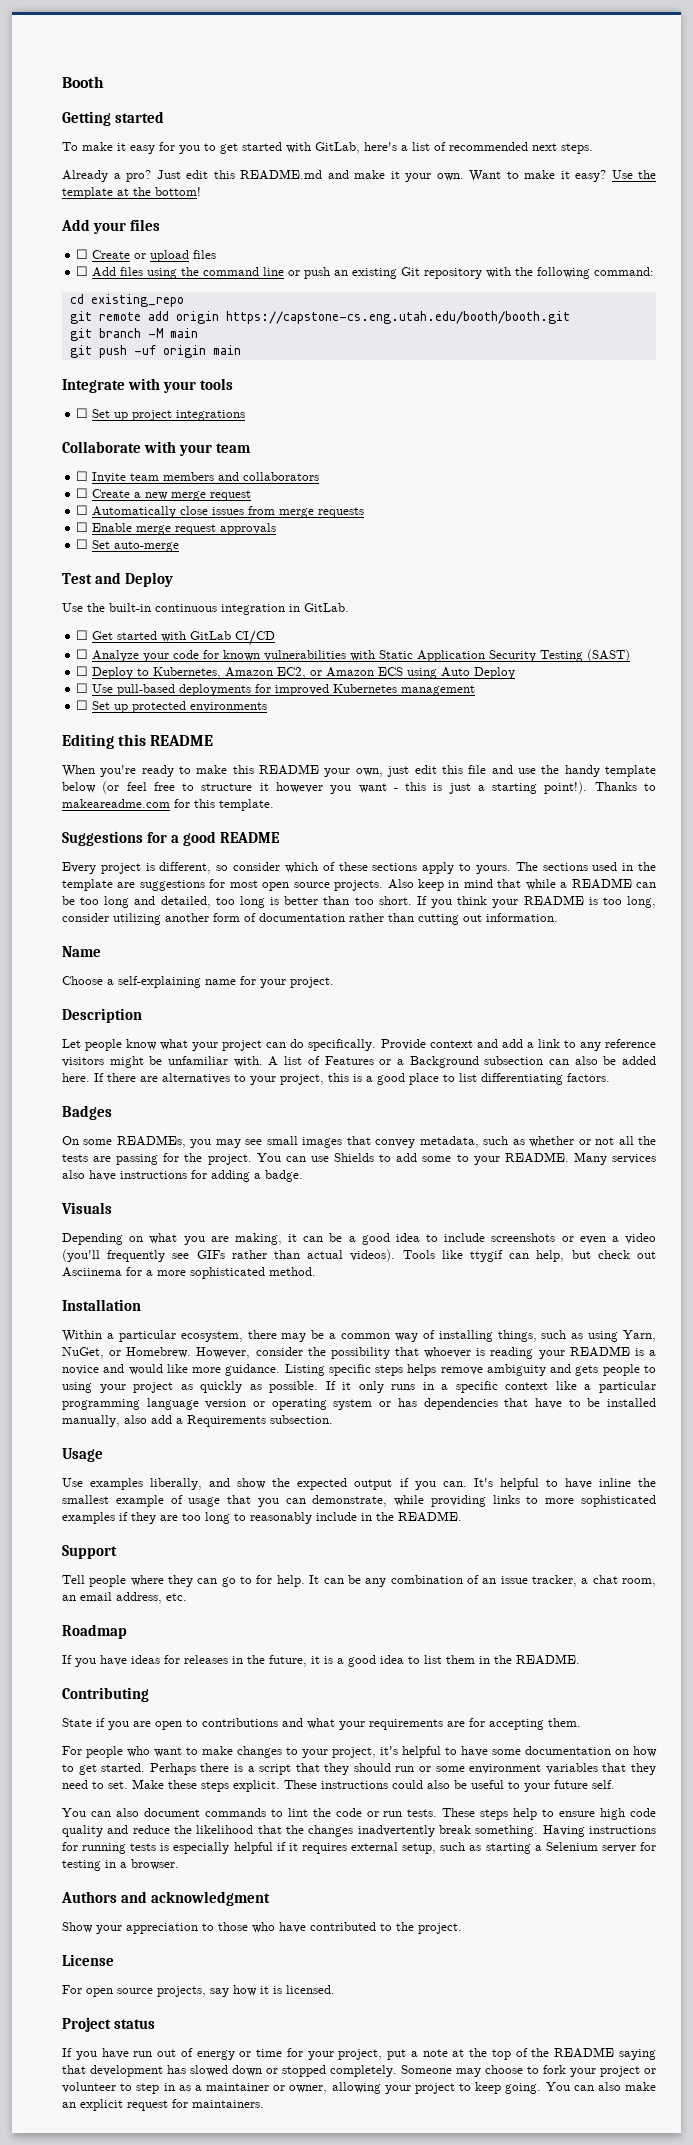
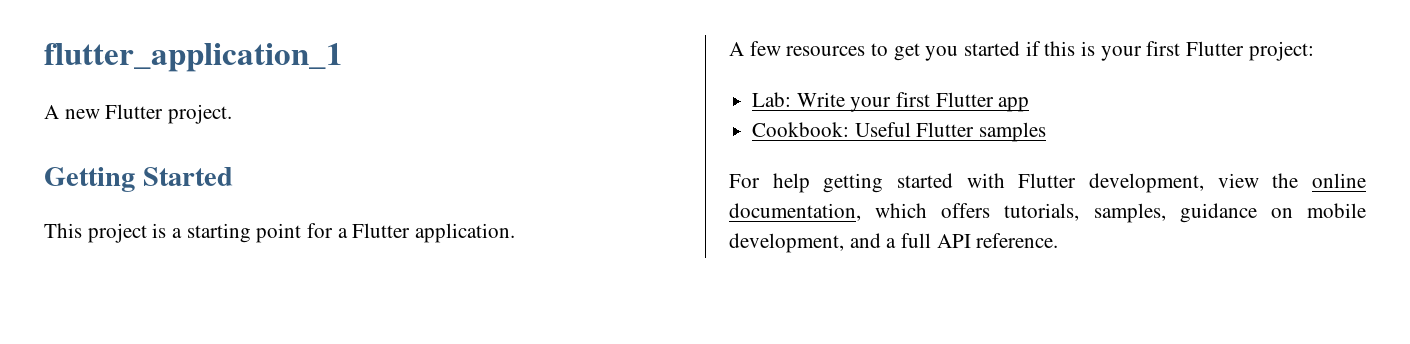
[62,76,104,88] [62,111,164,126] [62,142,593,154] [62,169,656,182] [62,187,201,199] [61,219,160,234] [76,249,217,262] [76,266,655,279] [69,294,184,307] [69,311,570,324] [69,328,198,341] [69,345,241,358] [62,378,233,393] [76,408,246,421] [62,441,251,456] [76,471,320,483] [76,488,252,501] [76,505,365,518] [76,522,277,535] [76,539,180,552] [62,572,173,587] [62,603,349,615] [76,630,276,646] [76,649,631,662] [76,666,516,679] [76,683,476,696] [76,700,268,713] [62,734,214,749] [62,764,657,777] [62,781,656,794] [62,799,274,811] [62,831,280,846] [62,862,657,874] [62,878,656,891] [62,895,656,908] [62,913,558,925] [62,946,101,957] [62,976,334,988] [62,1008,142,1023] [62,1039,656,1051] [62,1056,656,1068] [62,1073,610,1085] [62,1105,112,1120] [62,1135,657,1148] [62,1152,657,1165] [62,1170,303,1182] [61,1202,112,1214] [62,1233,656,1245] [62,1249,656,1262] [62,1267,316,1279] [62,1299,141,1311] [62,1330,656,1342] [62,1346,656,1359] [62,1364,656,1376] [62,1381,656,1393] [62,1398,656,1410] [62,1415,333,1427] [62,1448,103,1462] [62,1478,656,1490] [62,1495,656,1507] [62,1511,462,1524] [62,1545,117,1559] [62,1575,657,1587] [62,1592,187,1604] [62,1624,127,1639] [62,1654,580,1667] [62,1687,149,1702] [62,1718,581,1730] [62,1746,657,1758] [62,1763,656,1775] [62,1779,615,1792] [62,1808,657,1820] [62,1825,656,1837] [62,1842,657,1854] [62,1859,179,1871] [61,1891,270,1906] [62,1922,462,1934] [62,1954,114,1966] [62,1985,335,1997] [62,2017,155,2032] [62,2047,656,2060] [62,2065,656,2077] [62,2082,656,2094] [62,2099,264,2111] Booth // Getting started // To make it easy for you to get started with GitLab, here's a list of recommended next steps. // Already a pro? Just edit this README.md and make it your own. Want to make it easy? Use the template at the bottom! // Add your files // ☐ Create or upload files // ☐ Add files using the command line or push an existing Git repository with the following command: // cd existing_repo // git remote add origin https://capstone-cs.eng.utah.edu/booth/booth.git // git branch -M main // git push -uf origin main // Integrate with your tools // ☐ Set up project integrations // Collaborate with your team // ☐ Invite team members and collaborators // ☐ Create a new merge request // ☐ Automatically close issues from merge requests // ☐ Enable merge request approvals // ☐ Set auto-merge // Test and Deploy // Use the built-in continuous integration in GitLab. // ☐ Get started with GitLab CI/CD // ☐ Analyze your code for known vulnerabilities with Static Application Security Testing (SAST) // ☐ Deploy to Kubernetes, Amazon EC2, or Amazon ECS using Auto Deploy // ☐ Use pull-based deployments for improved Kubernetes management // ☐ Set up protected environments // Editing this README // When you're ready to make this README your own, just edit this file and use the handy template below (or feel free to structure it however you want - this is just a starting point!). Thanks to makeareadme.com for this template. // Suggestions for a good README // Every project is different, so consider which of these sections apply to yours. The sections used in the template are suggestions for most open source projects. Also keep in mind that while a README can be too long and detailed, too long is better than too short. If you think your README is too long, consider utilizing another form of documentation rather than cutting out information. // Name // Choose a self-explaining name for your project. // Description // Let people know what your project can do specifically. Provide context and add a link to any reference visitors might be unfamiliar with. A list of Features or a Background subsection can also be added here. If there are alternatives to your project, this is a good place to list differentiating factors. // Badges // On some READMEs, you may see small images that convey metadata, such as whether or not all the tests are passing for the project. You can use Shields to add some to your README. Many services also have instructions for adding a badge. // Visuals // Depending on what you are making, it can be a good idea to include screenshots or even a video (you'll frequently see GIFs rather than actual videos). Tools like ttygif can help, but check out Asciinema for a more sophisticated method. // Installation // Within a particular ecosystem, there may be a common way of installing things, such as using Yarn, NuGet, or Homebrew. However, consider the possibility that whoever is reading your README is a novice and would like more guidance. Listing specific steps helps remove ambiguity and gets people to using your project as quickly as possible. If it only runs in a specific context like a particular programming language version or operating system or has dependencies that have to be installed manually, also add a Requirements subsection. // Usage // Use examples liberally, and show the expected output if you can. It's helpful to have inline the smallest example of usage that you can demonstrate, while providing links to more sophisticated examples if they are too long to reasonably include in the README. // Support // Tell people where they can go to for help. It can be any combination of an issue tracker, a chat room, an email address, etc. // Roadmap // If you have ideas for releases in the future, it is a good idea to list them in the README. // Contributing // State if you are open to contributions and what your requirements are for accepting them. // For people who want to make changes to your project, it's helpful to have some documentation on how to get started. Perhaps there is a script that they should run or some environment variables that they need to set. Make these steps explicit. These instructions could also be useful to your future self. // You can also document commands to lint the code or run tests. These steps help to ensure high code quality and reduce the likelihood that the changes inadvertently break something. Having instructions for running tests is especially helpful if it requires external setup, such as starting a Selenium server for testing in a browser. // Authors and acknowledgment // Show your appreciation to those who have contributed to the project. // License // For open source projects, say how it is licensed. // Project status // If you have run out of energy or time for your project, put a note at the top of the README saying that development has slowed down or stopped completely. Someone may choose to fork your project or volunteer to step in as a maintainer or owner, allowing your project to keep going. You can also make an explicit request for maintainers. -> [44,43,343,72] [44,104,233,124] [44,167,233,192] [44,223,516,243] [729,41,1314,61] [752,92,1030,112] [752,122,1047,142] [729,173,1366,193] [729,203,1366,223] [729,233,1059,253] flutter_application_1 // A new Flutter project. // Getting Started // This project is a starting point for a Flutter application. // A few resources to get you started if this is your first Flutter project: // Lab: Write your first Flutter app // Cookbook: Useful Flutter samples // For help getting started with Flutter development, view the online documentation, which offers tutorials, samples, guidance on mobile development, and a full API reference.

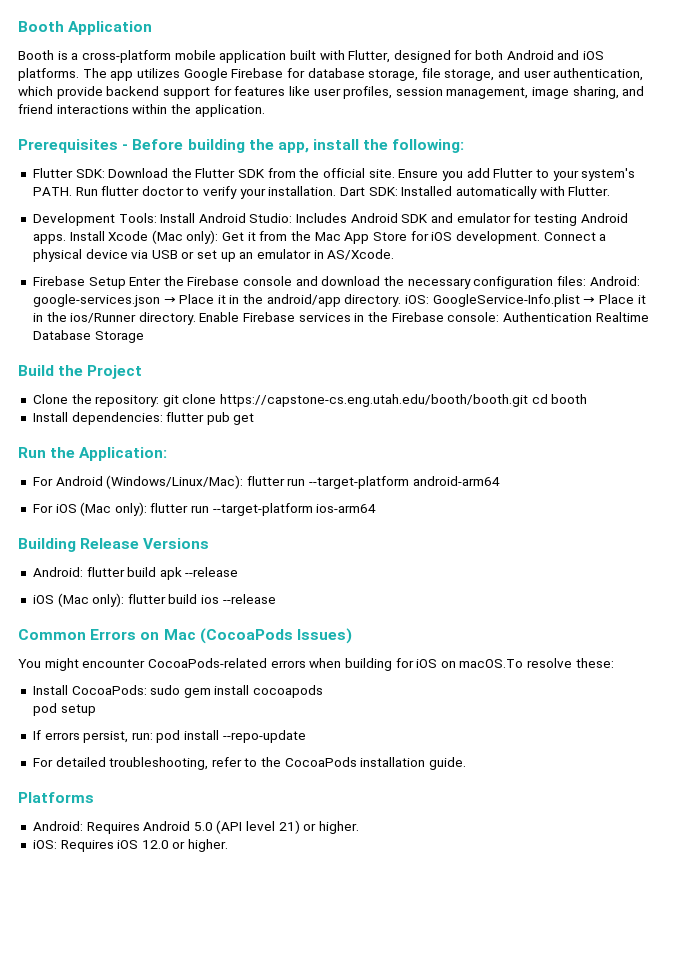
[44,43,343,72] [44,104,233,124] [44,167,233,192] [44,223,516,243] [729,41,1314,61] [752,92,1030,112] [752,122,1047,142] [729,173,1366,193] [729,203,1366,223] [729,233,1059,253] flutter_application_1 // A new Flutter project. // Getting Started // This project is a starting point for a Flutter application. // A few resources to get you started if this is your first Flutter project: // Lab: Write your first Flutter app // Cookbook: Useful Flutter samples // For help getting started with Flutter development, view the online documentation, which offers tutorials, samples, guidance on mobile development, and a full API reference. -> [18,21,153,35] [18,50,605,63] [18,68,644,81] [18,86,645,99] [18,104,265,117] [18,139,465,153] [32,168,636,181] [32,186,611,199] [32,213,628,226] [32,230,607,244] [32,249,395,262] [32,276,640,289] [32,294,646,307] [32,312,649,325] [32,330,144,343] [18,365,143,379] [32,394,588,407] [32,412,255,425] [18,447,168,461] [32,475,500,489] [32,502,377,516] [18,538,210,552] [32,567,239,580] [32,593,276,607] [18,628,352,644] [18,658,614,671] [32,685,324,698] [33,703,96,716] [32,730,306,743] [32,757,467,770] [18,792,94,803] [32,820,360,834] [32,839,229,852] Booth Application // Booth is a cross-platform mobile application built with Flutter, designed for both Android and iOS platforms. The app utilizes Google Firebase for database storage, file storage, and user authentication, which provide backend support for features like user profiles, session management, image sharing, and friend interactions within the application. // Prerequisites - Before building the app, install the following: // Flutter SDK: Download the Flutter SDK from the official site. Ensure you add Flutter to your system's PATH. Run flutter doctor to verify your installation. Dart SDK: Installed automatically with Flutter. // Development Tools: Install Android Studio: Includes Android SDK and emulator for testing Android apps. Install Xcode (Mac only): Get it from the Mac App Store for iOS development. Connect a physical device via USB or set up an emulator in AS/Xcode. // Firebase Setup Enter the Firebase console and download the necessary configuration files: Android: google-services.json → Place it in the android/app directory. iOS: GoogleService-Info.plist → Place it in the ios/Runner directory. Enable Firebase services in the Firebase console: Authentication Realtime Database Storage // Build the Project // Clone the repository: git clone https://capstone-cs.eng.utah.edu/booth/booth.git cd booth // Install dependencies: flutter pub get // Run the Application: // For Android (Windows/Linux/Mac): flutter run --target-platform android-arm64 // For iOS (Mac only): flutter run --target-platform ios-arm64 // Building Release Versions // Android: flutter build apk --release // iOS (Mac only): flutter build ios --release // Common Errors on Mac (CocoaPods Issues) // You might encounter CocoaPods-related errors when building for iOS on macOS.To resolve these: // Install CocoaPods: sudo gem install cocoapods // pod setup // If errors persist, run: pod install --repo-update // For detailed troubleshooting, refer to the CocoaPods installation guide. // Platforms // Android: Requires Android 5.0 (API level 21) or higher. // iOS: Requires iOS 12.0 or higher.

